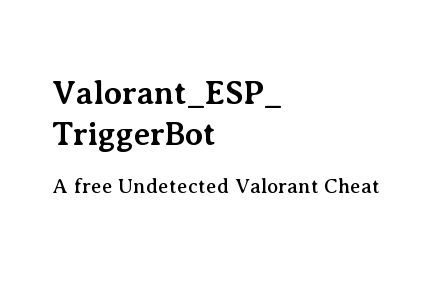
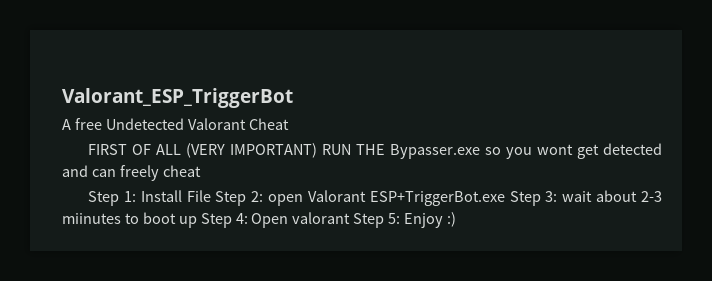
(381, 185) none -> [88,143,662,159] [62,165,201,181] [88,190,662,206] [62,212,457,228] // FIRST OF ALL (VERY IMPORTANT) RUN THE Bypasser.exe so you wont get detected and can freely cheat // Step 1: Install File Step 2: open Valorant ESP+TriggerBot.exe Step 3: wait about 2-3 miinutes to boot up Step 4: Open valorant Step 5: Enjoy :)

